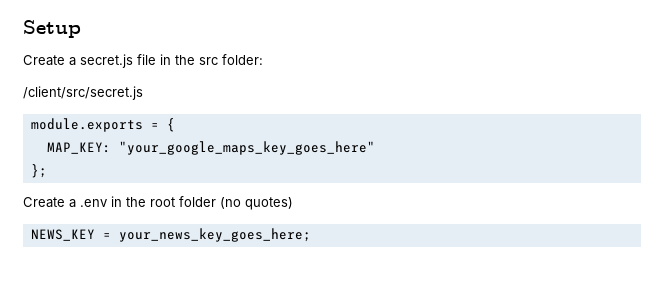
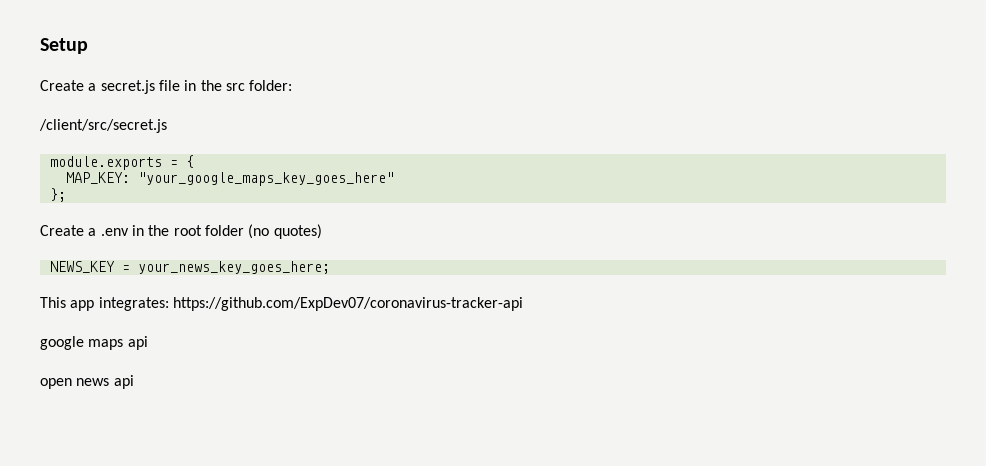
(311, 235) none -> [40,297,523,311] [40,336,148,350] [40,375,134,389] // This app integrates: https://github.com/ExpDev07/coronavirus-tracker-api // google maps api // open news api

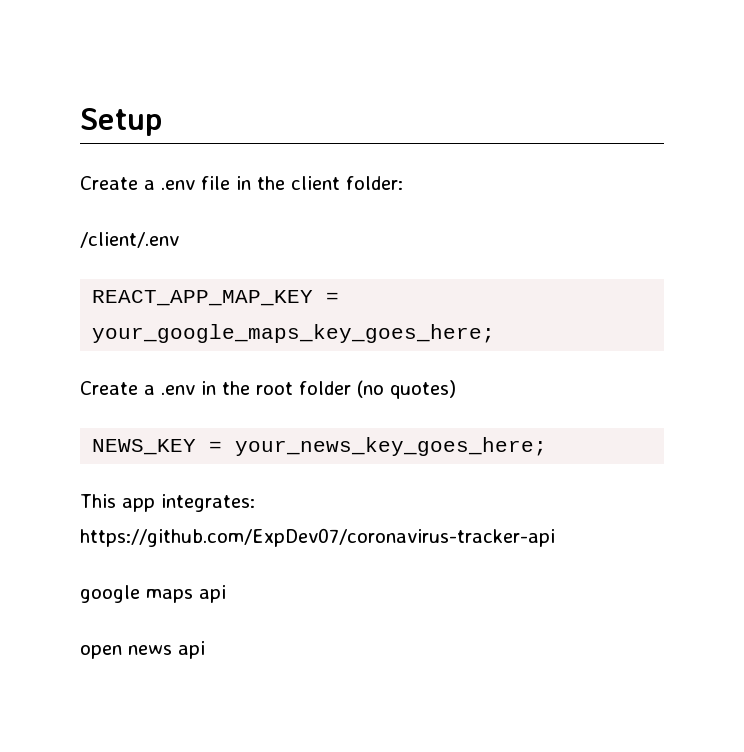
[100,80,155,94] secret.js -> [161,180,195,190] .env
[225,83,245,91] src -> [291,176,340,190] client
[39,119,167,133] [49,155,194,170] [65,172,394,186] [49,188,66,202] /client/src/secret.js // module.exports = { // MAP_KEY: "your_google_maps_key_goes_here" // }; -> [80,232,179,248] [92,290,340,306] [92,324,496,343] /client/.env // REACT_APP_MAP_KEY = your_google_maps_key_goes_here;

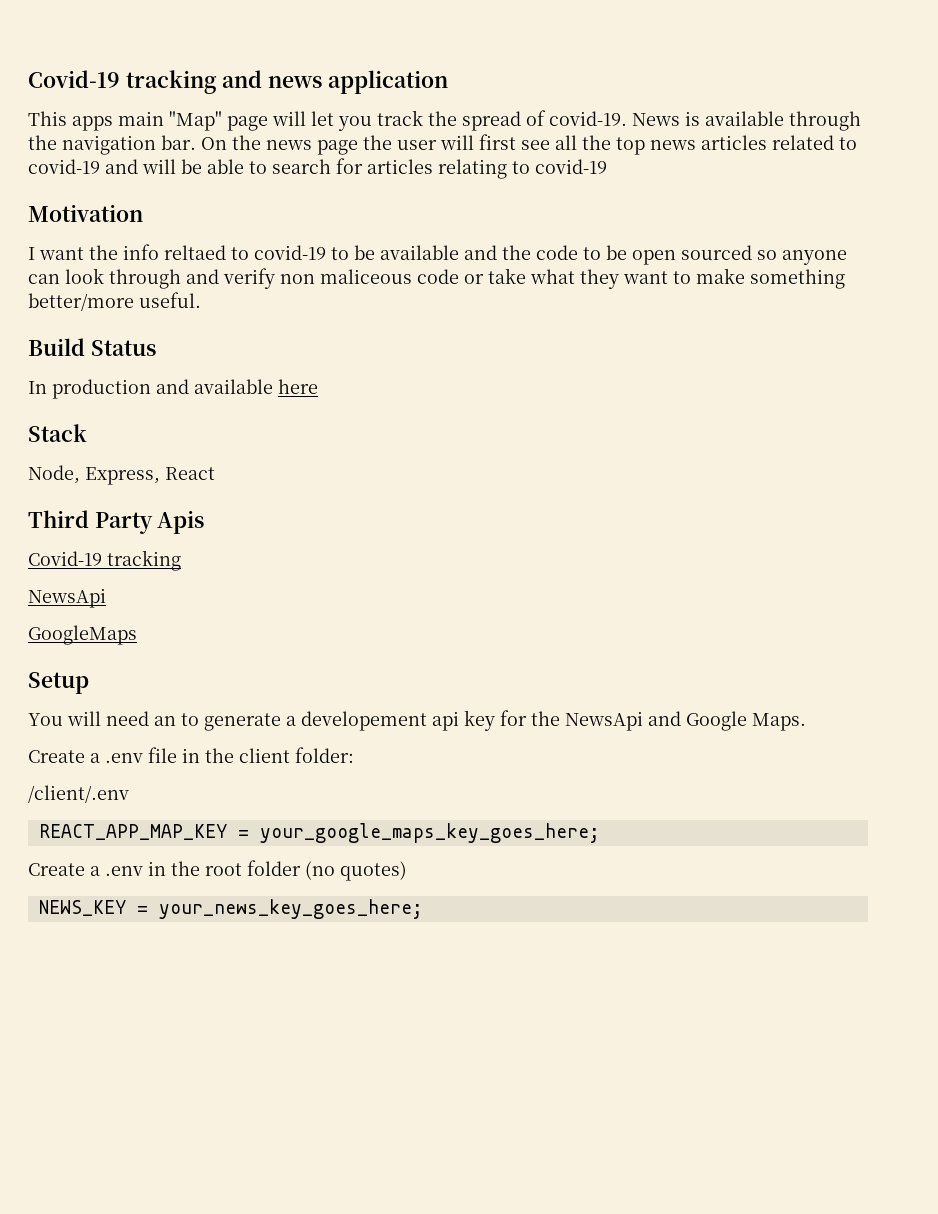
[80,108,162,136] Setup -> [28,70,448,94] [28,110,861,131] [28,134,857,155] [28,158,607,179] [28,204,143,222] [28,244,847,265] [28,268,845,289] [28,292,201,311] [28,338,156,356] [28,379,318,399] [28,424,87,442] [28,465,215,485] [28,510,205,534] [28,550,181,571] [28,588,106,608] [28,625,137,645] [28,672,89,694] [28,710,806,731] Covid-19 tracking and news application // This apps main "Map" page will let you track the spread of covid-19. News is available through the navigation bar. On the news page the user will first see all the top news articles related to covid-19 and will be able to search for articles relating to covid-19 // Motivation // I want the info reltaed to covid-19 to be available and the code to be open sourced so anyone can look through and verify non maliceous code or take what they want to make something better/more useful. // Build Status // In production and available here // Stack // Node, Express, React // Third Party Apis // Covid-19 tracking // NewsApi // GoogleMaps // Setup // You will need an to generate a developement api key for the NewsApi and Google Maps.
[80,494,255,512] [80,528,555,547] [80,585,226,603] [80,641,205,659] // This app integrates: https://github.com/ExpDev07/coronavirus-tracker-api // google maps api // open news api -> (423, 909) none

